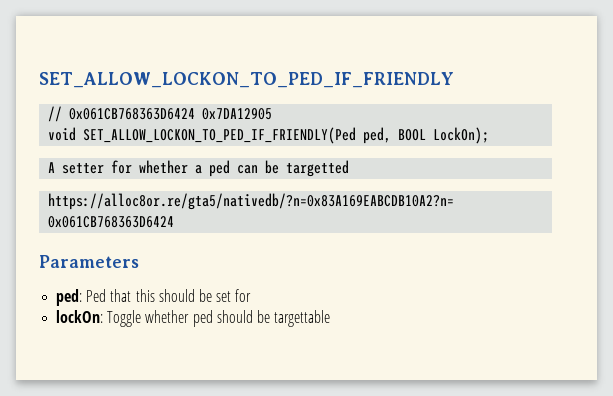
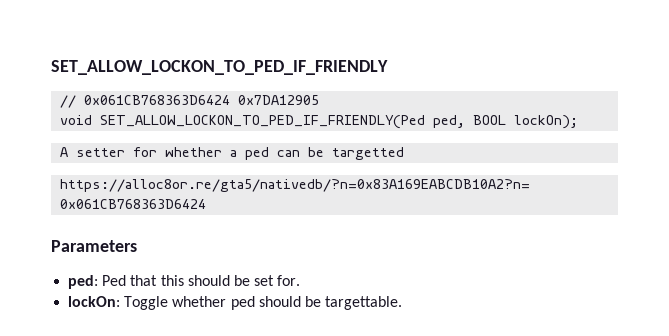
[433,127,490,144] LockOn); -> [514,115,579,129] lockOn);
[235,289,252,302] for -> [277,275,301,286] for.
[274,310,331,327] targettable -> [325,296,403,310] targettable.

